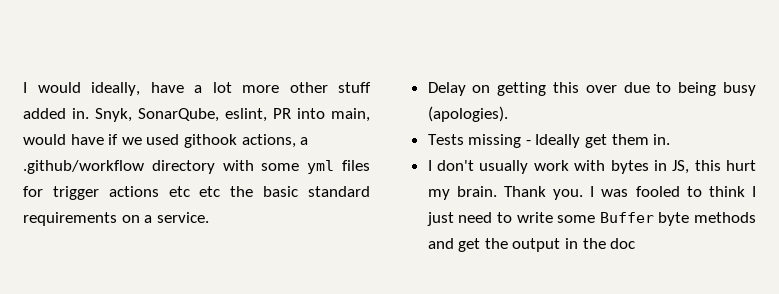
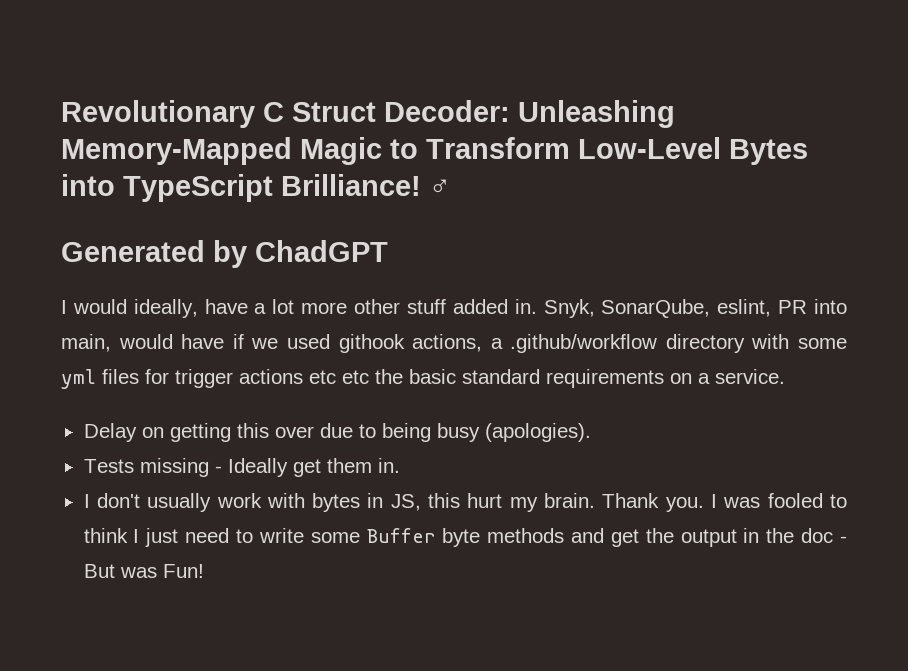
(23, 87) none -> [61,100,675,128] [61,137,808,165] [61,174,451,202] [61,240,388,268] Revolutionary C Struct Decoder: Unleashing Memory-Mapped Magic to Transform Low-Level Bytes into TypeScript Brilliance! ♂ // Generated by ChadGPT //
(636, 243) none -> [840,536,848,543] [83,564,204,578] - But was Fun!

